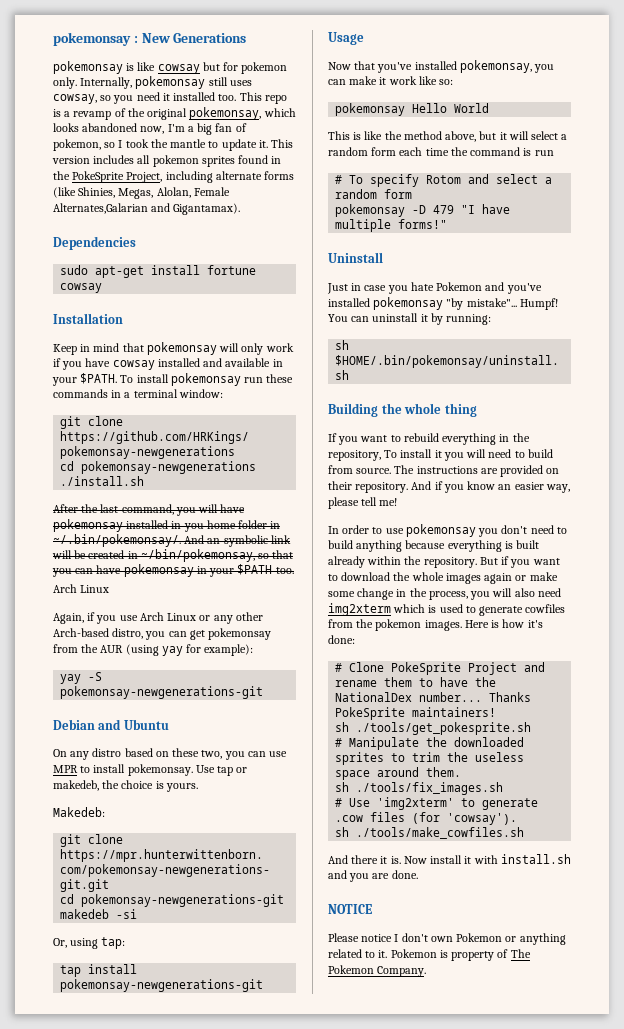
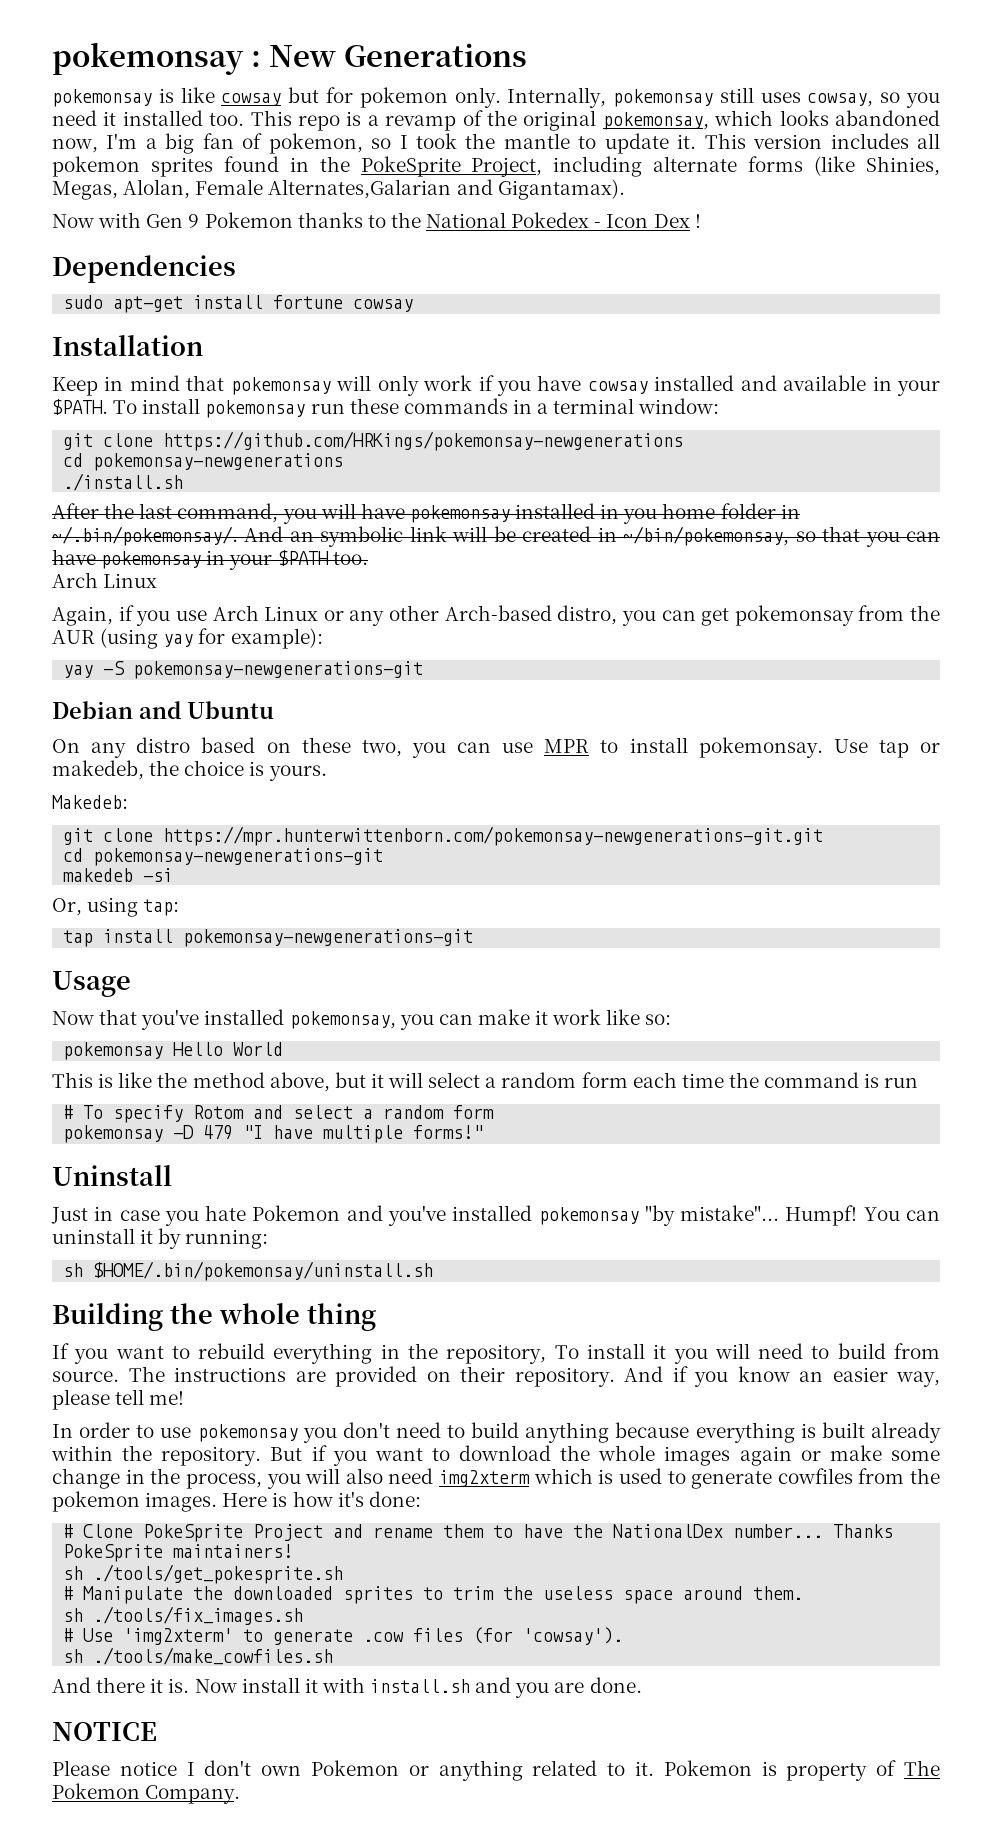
(241, 209) none -> [52,212,701,228] // Now with Gen 9 Pokemon thanks to the National Pokedex - Icon Dex !

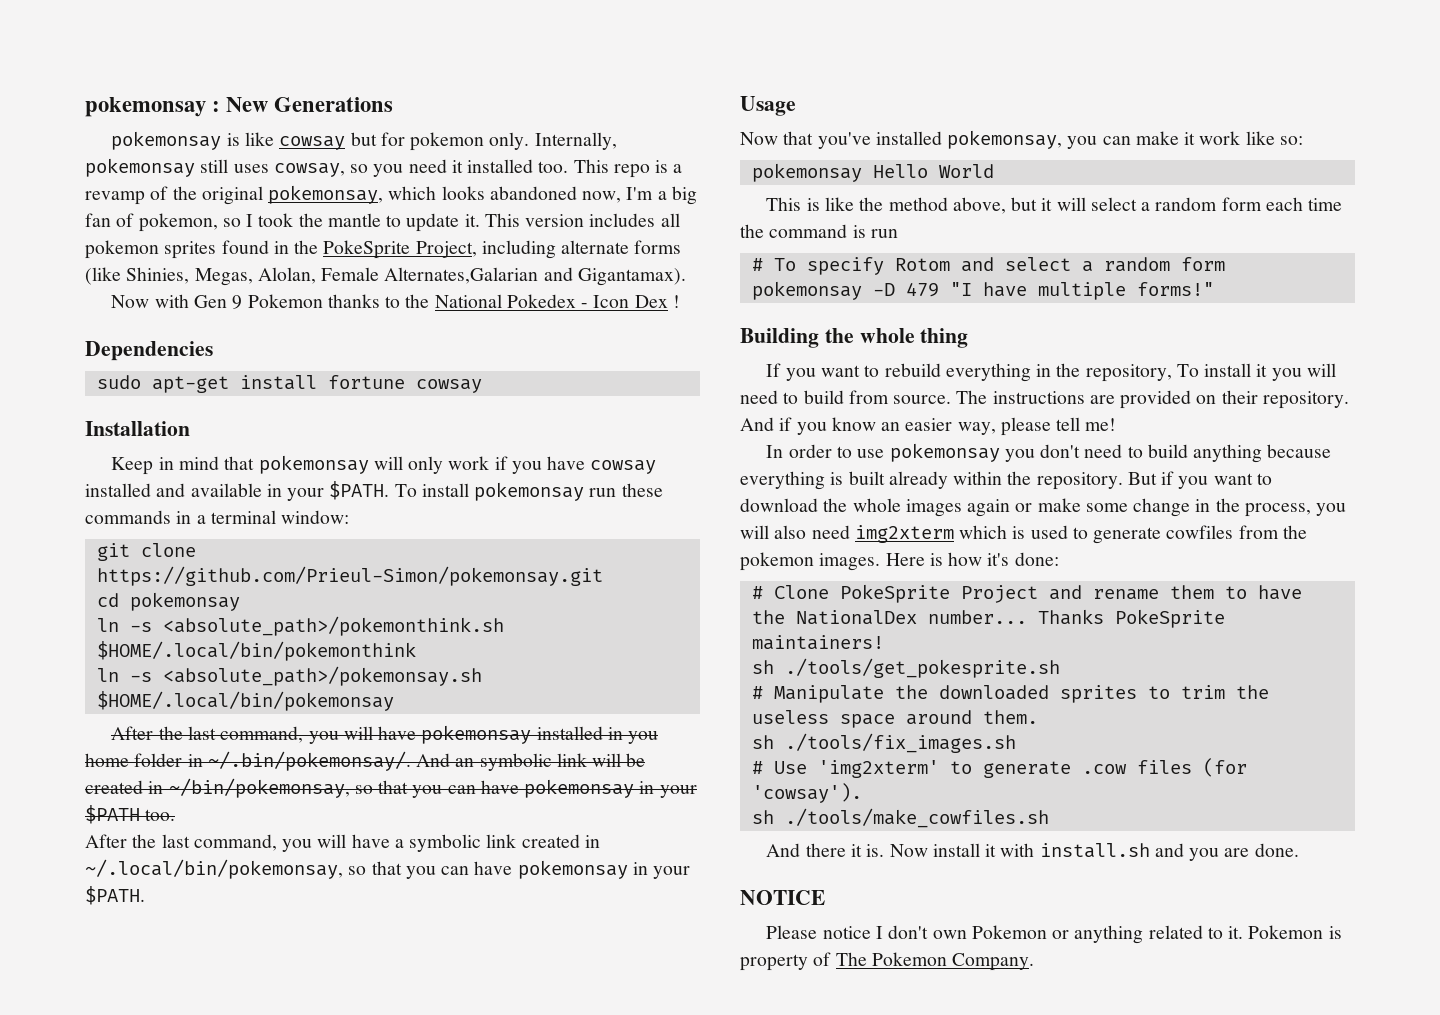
[163,431,684,451] [63,453,344,471] [63,473,184,491] https://github.com/HRKings/pokemonsay-newgenerations // cd pokemonsay-newgenerations // ./install.sh -> [96,566,603,586] [96,592,240,611] [96,616,504,636] [96,641,416,661] [96,666,482,686] [96,691,394,711] https://github.com/Prieul-Simon/pokemonsay.git // cd pokemonsay // ln -s <absolute_path>/pokemonthink.sh $HOME/.local/bin/pokemonthink // ln -s <absolute_path>/pokemonsay.sh $HOME/.local/bin/pokemonsay
[52,572,158,588] [52,605,940,626] [52,628,323,649] [63,661,424,679] [52,701,274,719] [52,737,940,758] [52,760,327,781] [52,795,128,809] [63,826,824,846] [63,848,384,866] [63,868,174,882] [52,897,180,917] [63,929,474,947] Arch Linux // Again, if you use Arch Linux or any other Arch-based distro, you can get pokemonsay from the AUR (using yay for example): // yay -S pokemonsay-newgenerations-git // Debian and Ubuntu // On any distro based on these two, you can use MPR to install pokemonsay. Use tap or makedeb, the choice is yours. // Makedeb: // git clone https://mpr.hunterwittenborn.com/pokemonsay-newgenerations-git.git // cd pokemonsay-newgenerations-git // makedeb -si // Or, using tap: // tap install pokemonsay-newgenerations-git -> [85,834,600,852] [85,859,691,879] [85,886,145,905] After the last command, you will have a symbolic link created in ~/.local/bin/pokemonsay, so that you can have pokemonsay in your $PATH.
[52,1165,172,1186] [51,1205,941,1226] [52,1228,269,1249] [63,1261,434,1281] // Uninstall // Just in case you hate Pokemon and you've installed pokemonsay "by mistake"... Humpf! You can uninstall it by running: // sh $HOME/.bin/pokemonsay/uninstall.sh -> (1214, 289) none

